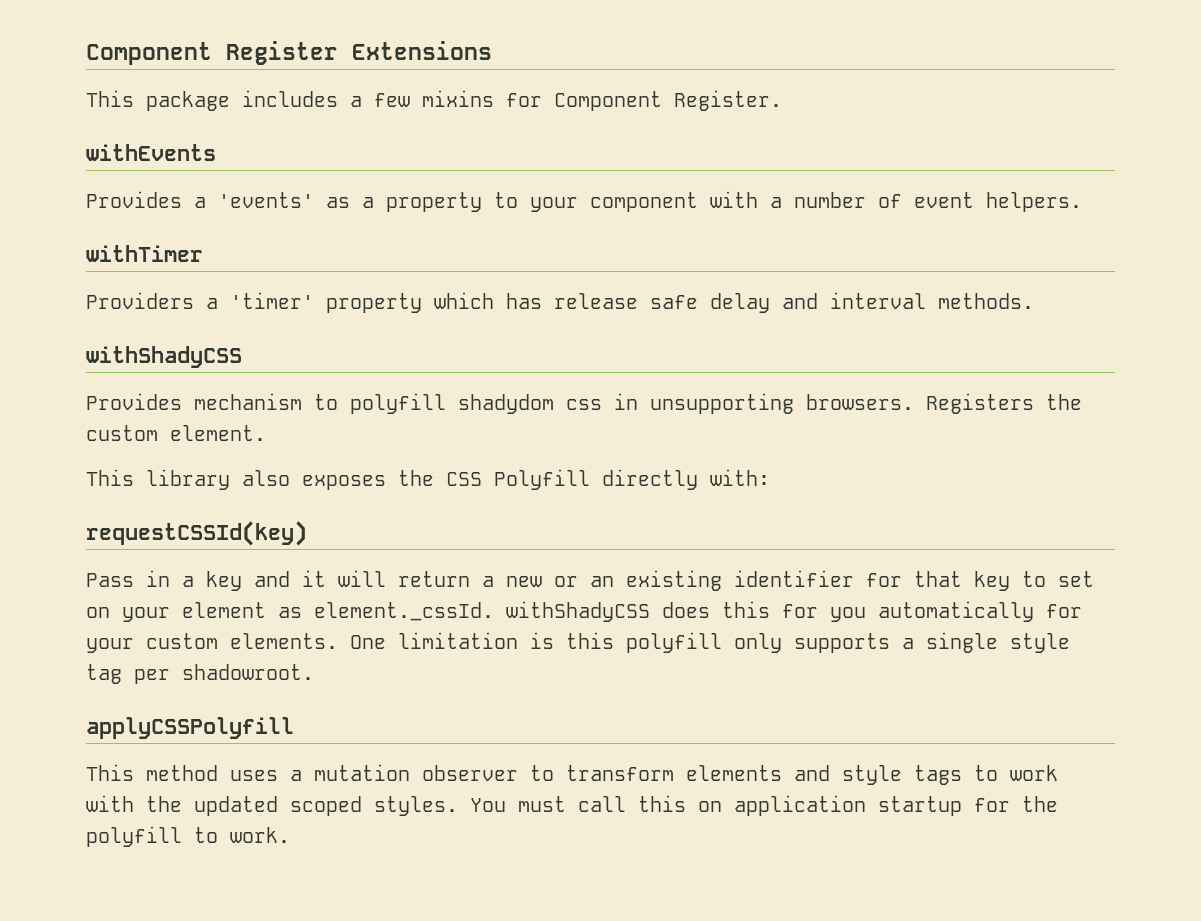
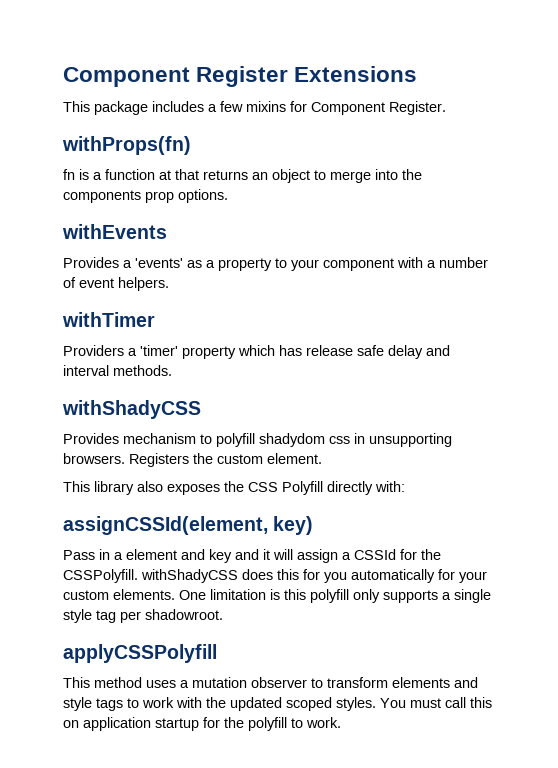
(782, 100) none -> [62,136,191,155] [63,169,422,183] [63,189,228,203] // withProps(fn) // fn is a function at that returns an object to merge into the components prop options.
[86,521,307,546] requestCSSId(key) -> [63,516,314,535] assignCSSId(element, key)
(194, 581) none -> [126,549,205,560] element and
[398,570,1094,591] [86,602,494,622] return a new or an existing identifier for that key to set on your element as element._cssId. -> [297,549,441,563] [63,569,138,583] assign a CSSId for the CSSPolyfill.

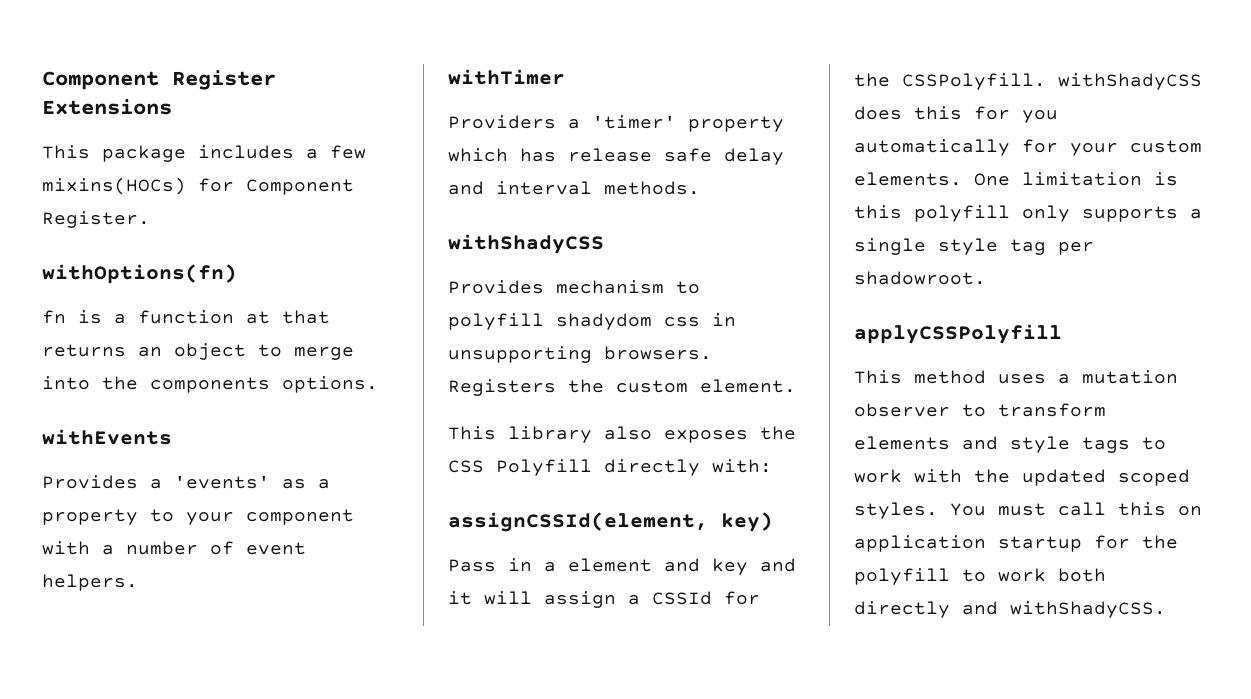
[246,101,286,112] mixins -> [42,177,186,195] mixins(HOCs)
[62,136,191,155] withProps(fn) -> [42,264,237,284] withOptions(fn)
[145,191,174,203] prop -> (270, 385) none
[306,717,341,728] work. -> [998,568,1106,582] [854,601,1166,618] work both directly and withShadyCSS.

